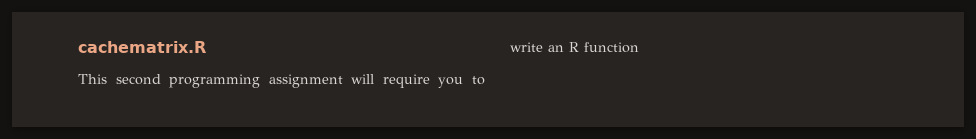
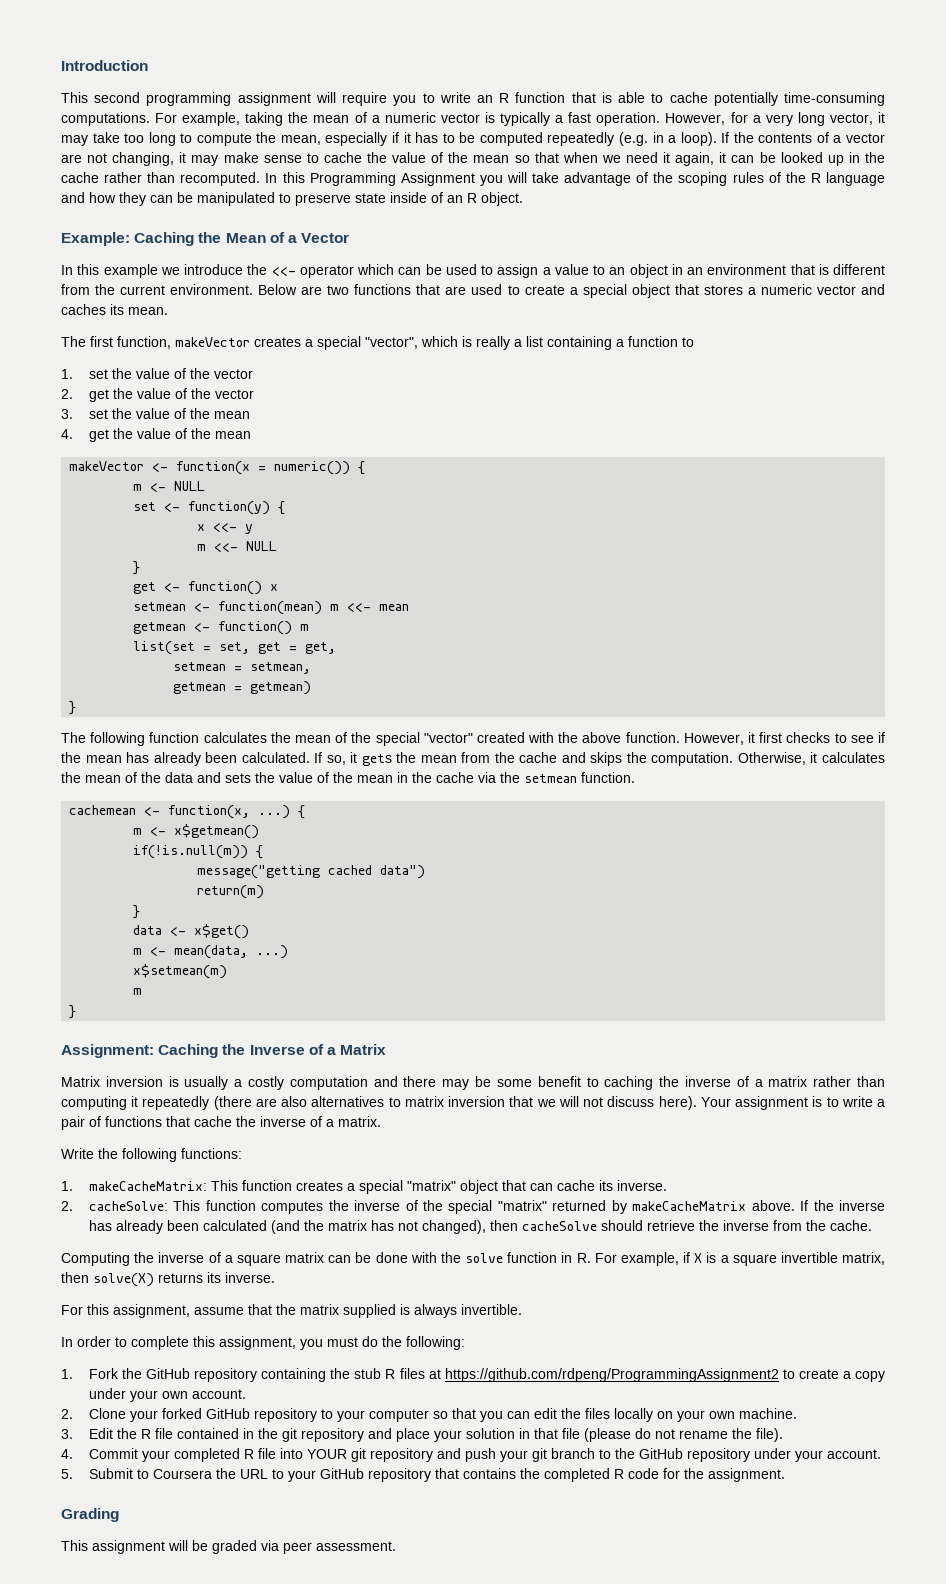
[78,41,206,53] cachematrix.R -> [61,60,148,71] Introduction
(639, 47) none -> [571,92,885,106] [61,112,885,126] [61,132,885,146] [61,152,885,166] [61,172,885,186] [61,192,523,206] [61,232,350,246] [61,264,885,278] [61,284,885,298] [61,304,168,315] [61,336,694,350] [61,368,253,379] [61,388,254,402] [61,408,250,419] [61,428,251,442] [69,461,366,475] [133,481,206,492] [133,501,286,515] [197,523,254,534] [197,541,278,552] [133,561,141,575] [133,581,279,595] [133,601,410,615] [133,621,310,635] [133,641,337,655] [173,662,312,674] [173,681,312,695] [69,701,77,715] [61,732,885,746] [61,752,885,766] [61,772,635,783] [69,805,306,819] [133,824,260,839] [133,845,264,859] [197,865,426,879] [197,885,265,899] [133,905,141,919] [133,924,250,939] [133,945,289,959] [133,964,228,979] [133,988,143,995] [69,1005,77,1019] [61,1044,387,1058] [61,1076,886,1090] [61,1096,885,1110] [61,1116,381,1130] [61,1148,242,1162] [61,1180,667,1194] [61,1200,885,1214] [88,1220,872,1234] [61,1252,885,1266] [61,1272,275,1287] [61,1304,522,1318] [61,1336,465,1350] [61,1368,885,1382] [88,1388,246,1402] [61,1408,797,1422] [61,1428,783,1442] [61,1448,881,1462] [61,1468,785,1482] [61,1508,119,1522] [61,1540,396,1554] that is able to cache potentially time-consuming computations. For example, taking the mean of a numeric vector is typically a fast operation. However, for a very long vector, it may take too long to compute the mean, especially if it has to be computed repeatedly (e.g. in a loop). If the contents of a vector are not changing, it may make sense to cache the value of the mean so that when we need it again, it can be looked up in the cache rather than recomputed. In this Programming Assignment you will take advantage of the scoping rules of the R language and how they can be manipulated to preserve state inside of an R object. // Example: Caching the Mean of a Vector // In this example we introduce the <<- operator which can be used to assign a value to an object in an environment that is different from the current environment. Below are two functions that are used to create a special object that stores a numeric vector and caches its mean. // The first function, makeVector creates a special "vector", which is really a list containing a function to // 1. set the value of the vector // 2. get the value of the vector // 3. set the value of the mean // 4. get the value of the mean // makeVector <- function(x = numeric()) { // m <- NULL // set <- function(y) { // x <<- y // m <<- NULL // } // get <- function() x // setmean <- function(mean) m <<- mean // getmean <- function() m // list(set = set, get = get, // setmean = setmean, // getmean = getmean) // } // The following function calculates the mean of the special "vector" created with the above function. However, it first checks to see if the mean has already been calculated. If so, it gets the mean from the cache and skips the computation. Otherwise, it calculates the mean of the data and sets the value of the mean in the cache via the setmean function. // cachemean <- function(x, ...) { // m <- x$getmean() // if(!is.null(m)) { // message("getting cached data") // return(m) // } // data <- x$get() // m <- mean(data, ...) // x$setmean(m) // m // } // Assignment: Caching the Inverse of a Matrix // Matrix inversion is usually a costly computation and there may be some benefit to caching the inverse of a matrix rather than computing it repeatedly (there are also alternatives to matrix inversion that we will not discuss here). Your assignment is to write a pair of functions that cache the inverse of a matrix. // Write the following functions: // 1. makeCacheMatrix: This function creates a special "matrix" object that can cache its inverse. // 2. cacheSolve: This function computes the inverse of the special "matrix" returned by makeCacheMatrix above. If the inverse has already been calculated (and the matrix has not changed), then cacheSolve should retrieve the inverse from the cache. // Computing the inverse of a square matrix can be done with the solve function in R. For example, if X is a square invertible matrix, then solve(X) returns its inverse. // For this assignment, assume that the matrix supplied is always invertible. // In order to complete this assignment, you must do the following: // 1. Fork the GitHub repository containing the stub R files at https://github.com/rdpeng/ProgrammingAssignment2 to create a copy under your own account. // 2. Clone your forked GitHub repository to your computer so that you can edit the files locally on your own machine. // 3. Edit the R file contained in the git repository and place your solution in that file (please do not rename the file). // 4. Commit your completed R file into YOUR git repository and push your git branch to the GitHub repository under your account. // 5. Submit to Coursera the URL to your GitHub repository that contains the completed R code for the assignment. // Grading // This assignment will be graded via peer assessment.

